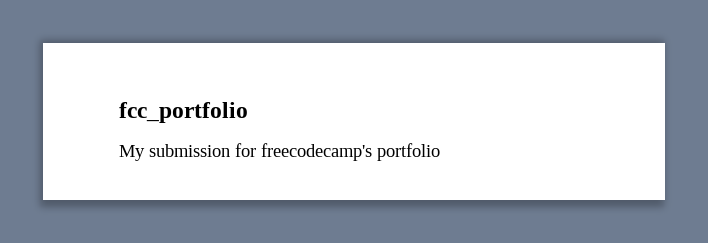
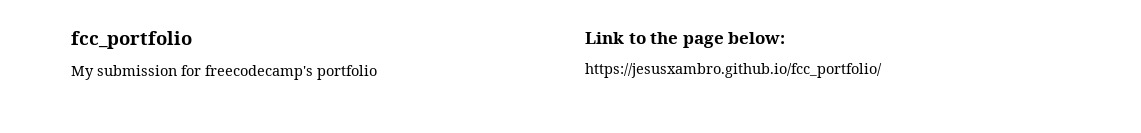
(440, 152) none -> [585,32,786,48] [585,63,882,78] // Link to the page below: // https://jesusxambro.github.io/fcc_portfolio/

